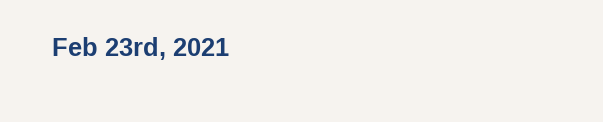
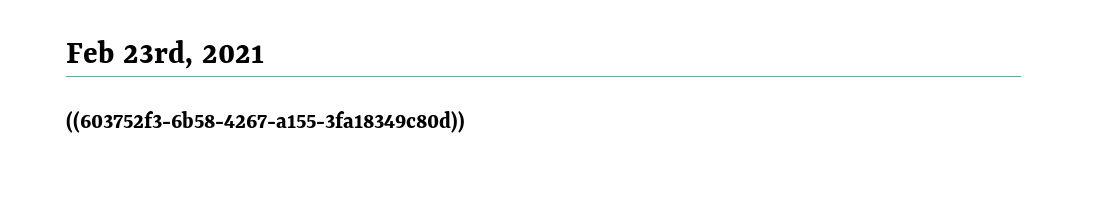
(229, 47) none -> [66,111,465,133] // ((603752f3-6b58-4267-a155-3fa18349c80d))

